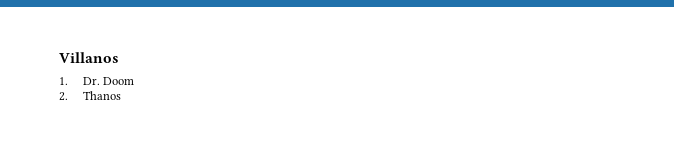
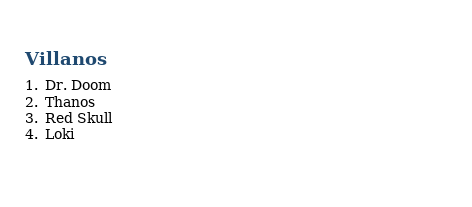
(122, 95) none -> [25,112,113,123] [25,128,75,139] // 3. Red Skull // 4. Loki

